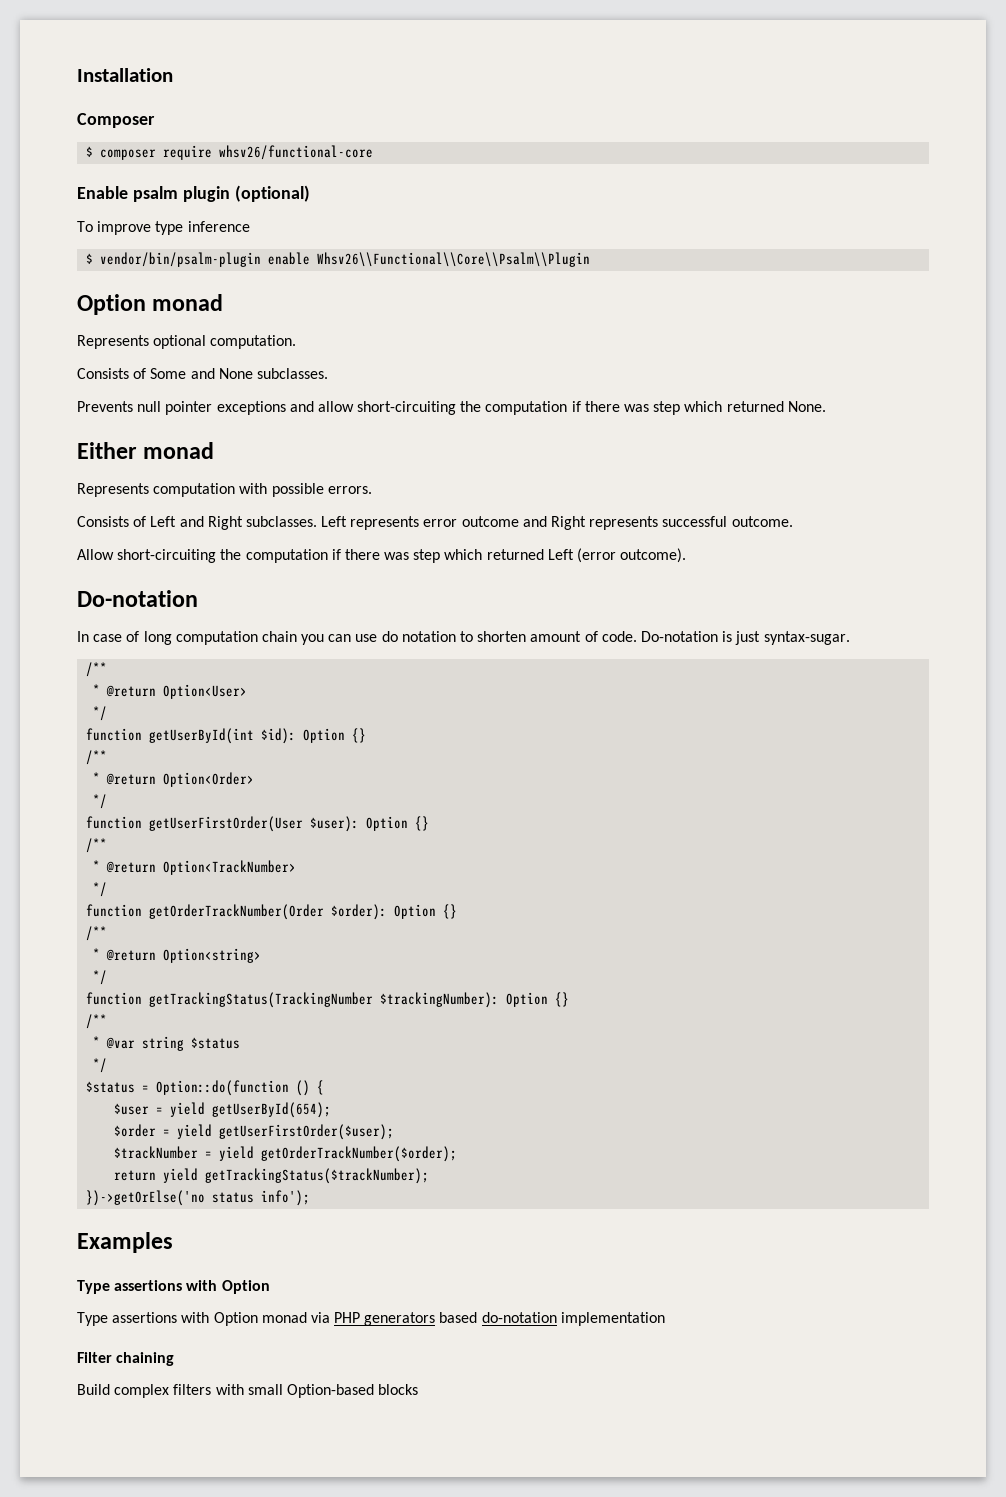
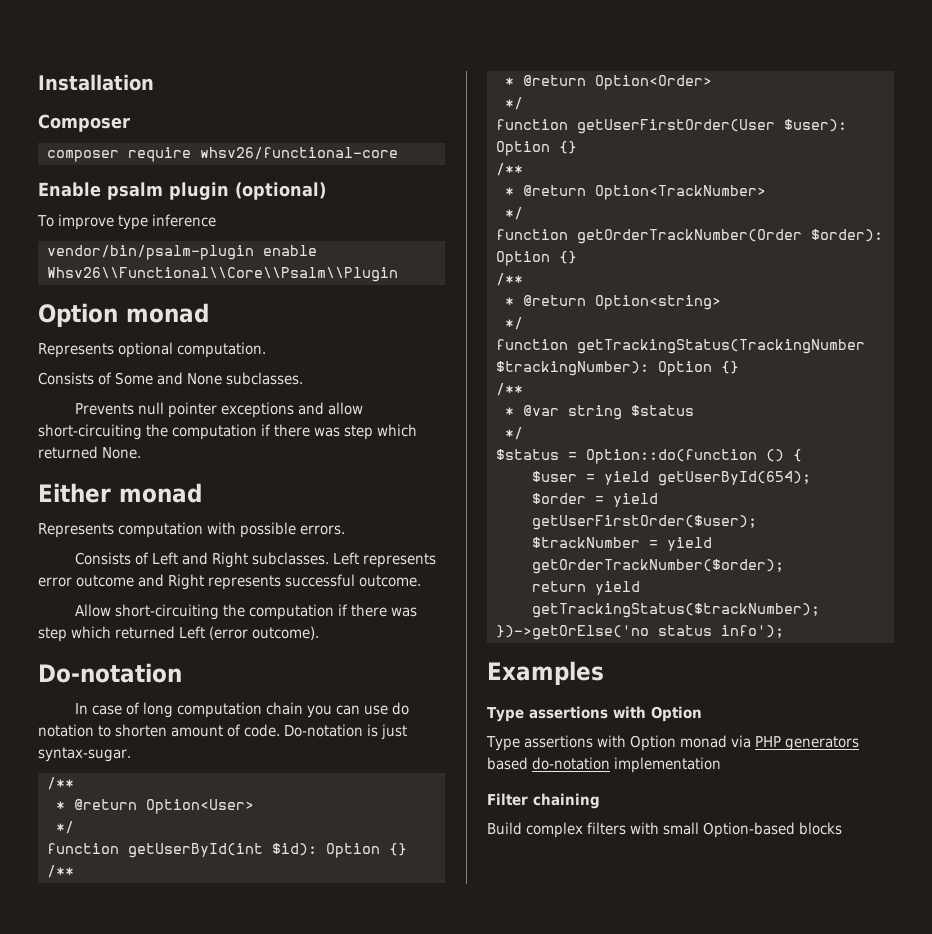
[86,146,94,157] $ -> (130, 123) none
[86,253,94,264] $ -> (217, 220) none

